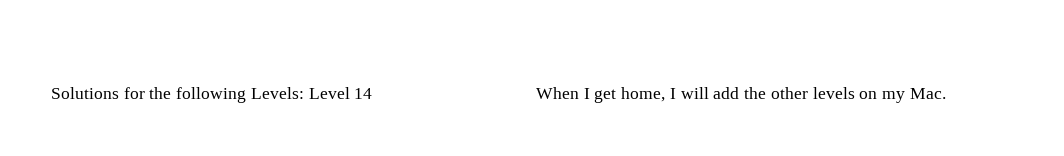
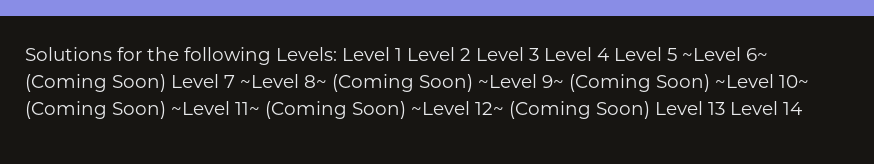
[354,88,373,99] [536,87,946,103] 14 // When I get home, I will add the other levels on my Mac. -> [395,47,768,61] [25,74,809,92] [25,101,802,119] 1 Level 2 Level 3 Level 4 Level 5 ~Level 6~ (Coming Soon) Level 7 ~Level 8~ (Coming Soon) ~Level 9~ (Coming Soon) ~Level 10~ (Coming Soon) ~Level 11~ (Coming Soon) ~Level 12~ (Coming Soon) Level 13 Level 14

